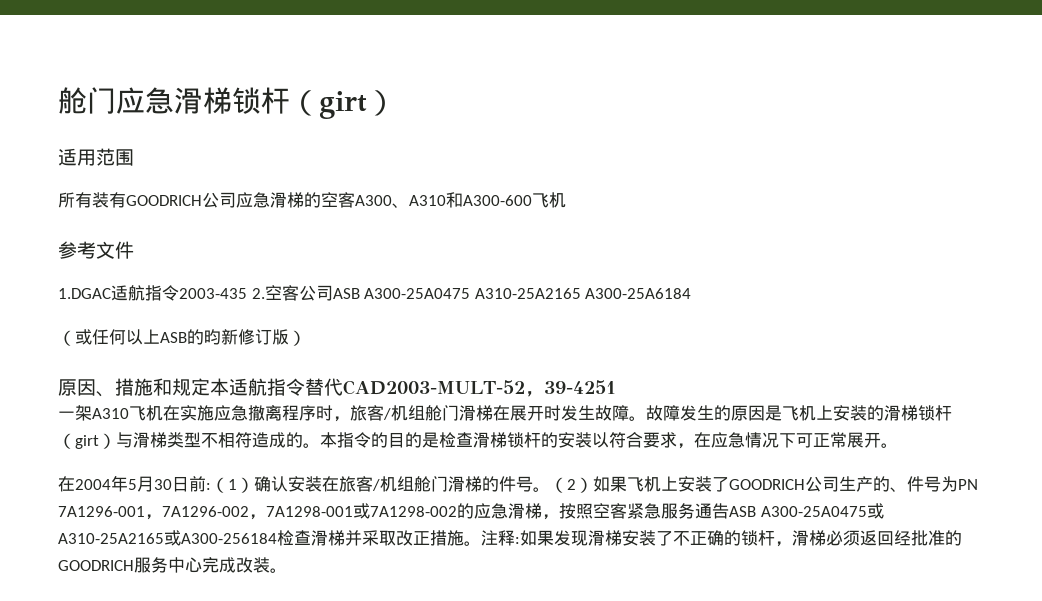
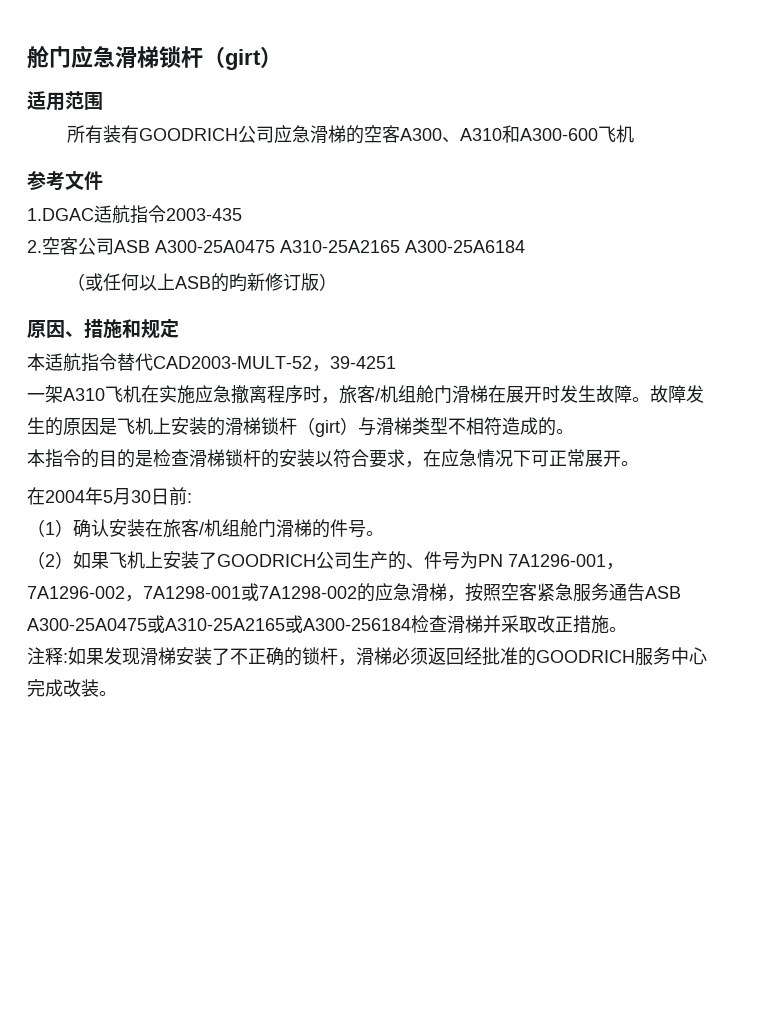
(247, 293) none -> (242, 214) //
(210, 387) none -> (179, 328) //
(320, 445) none -> (574, 431) //
(211, 486) none -> (192, 498) //
(550, 489) none -> (384, 533) //
(481, 543) none -> (627, 629) //

